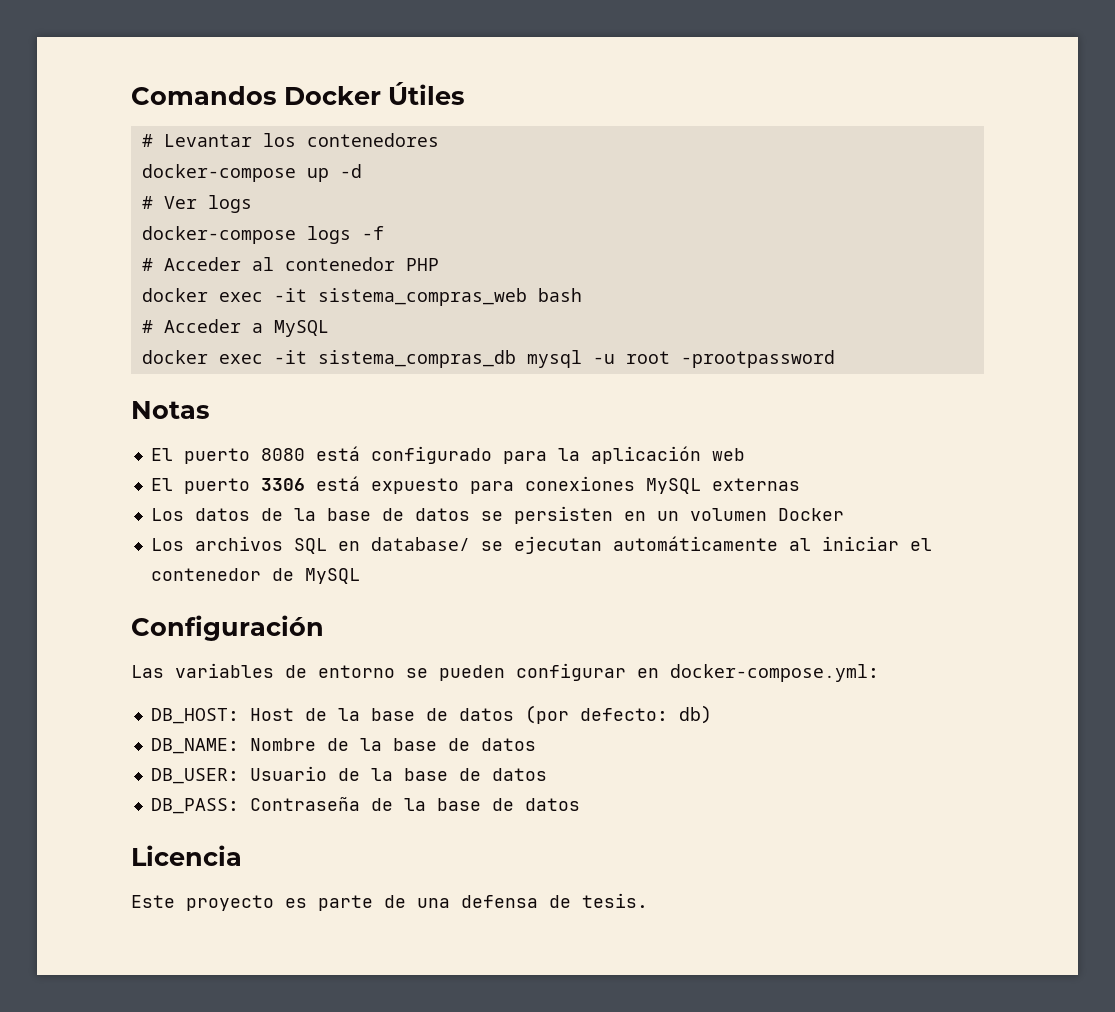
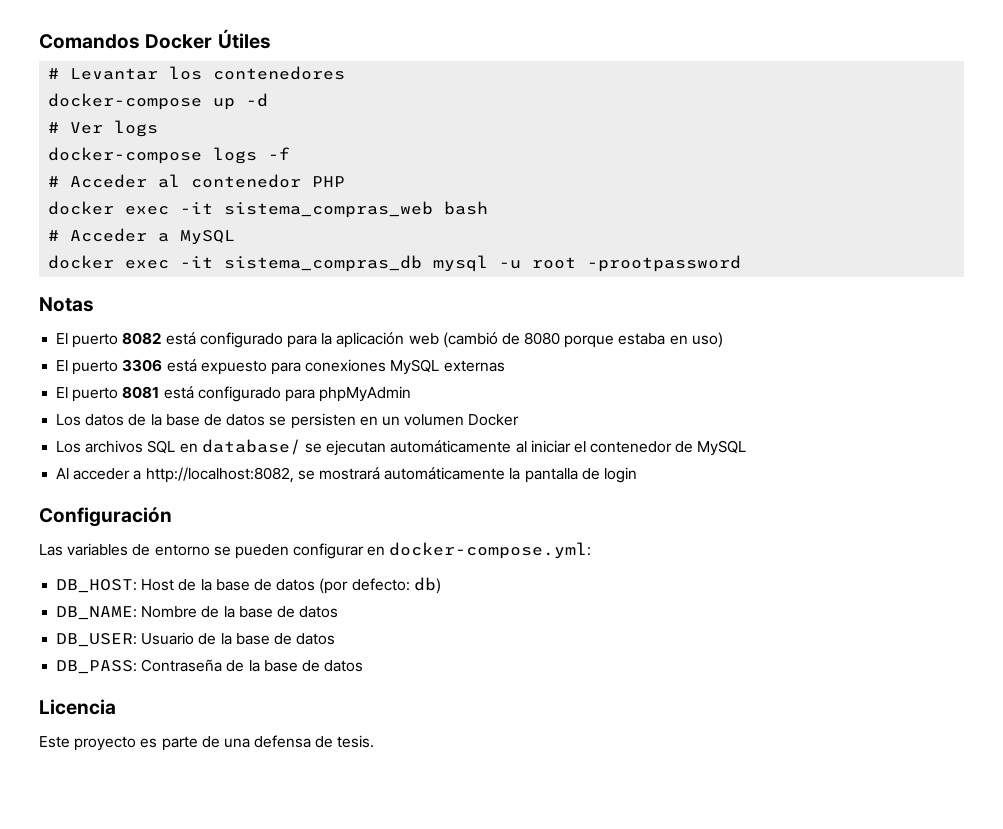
[260,448,305,461] 8080 -> [122,332,162,345] 8082
(745, 454) none -> [442,332,723,348] (cambió de 8080 porque estaba en uso)
(800, 484) none -> [56,386,412,402] // El puerto 8081 está configurado para phpMyAdmin
(360, 576) none -> [56,467,637,483] // Al acceder a http://localhost:8082, se mostrará automáticamente la pantalla de login

